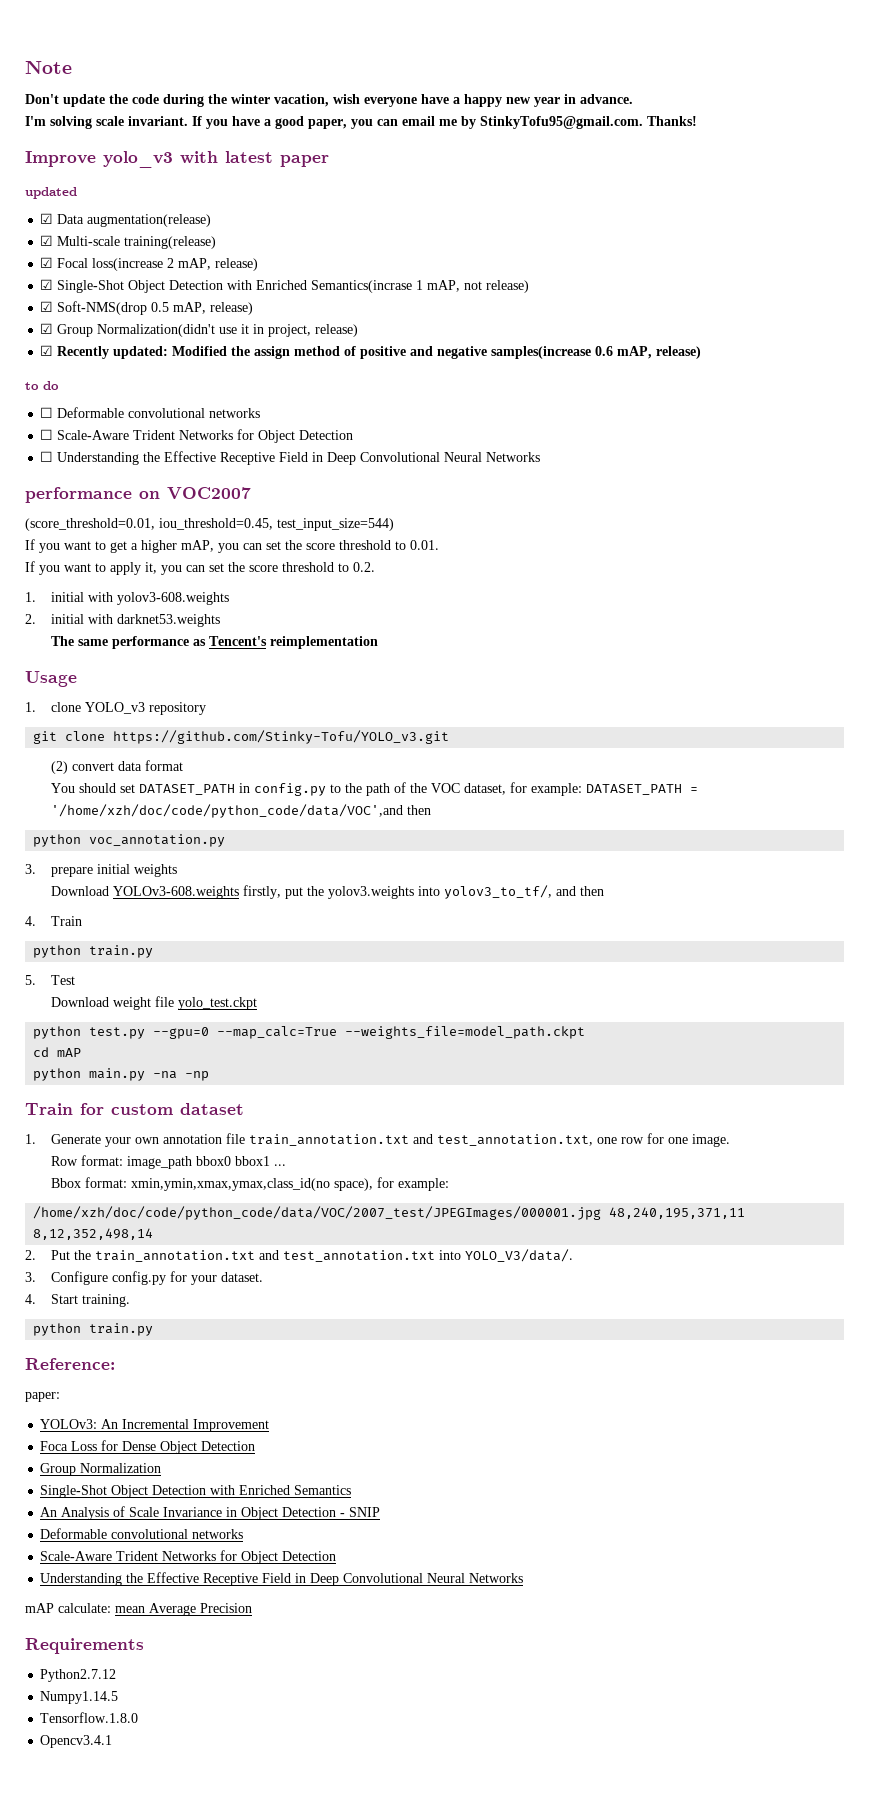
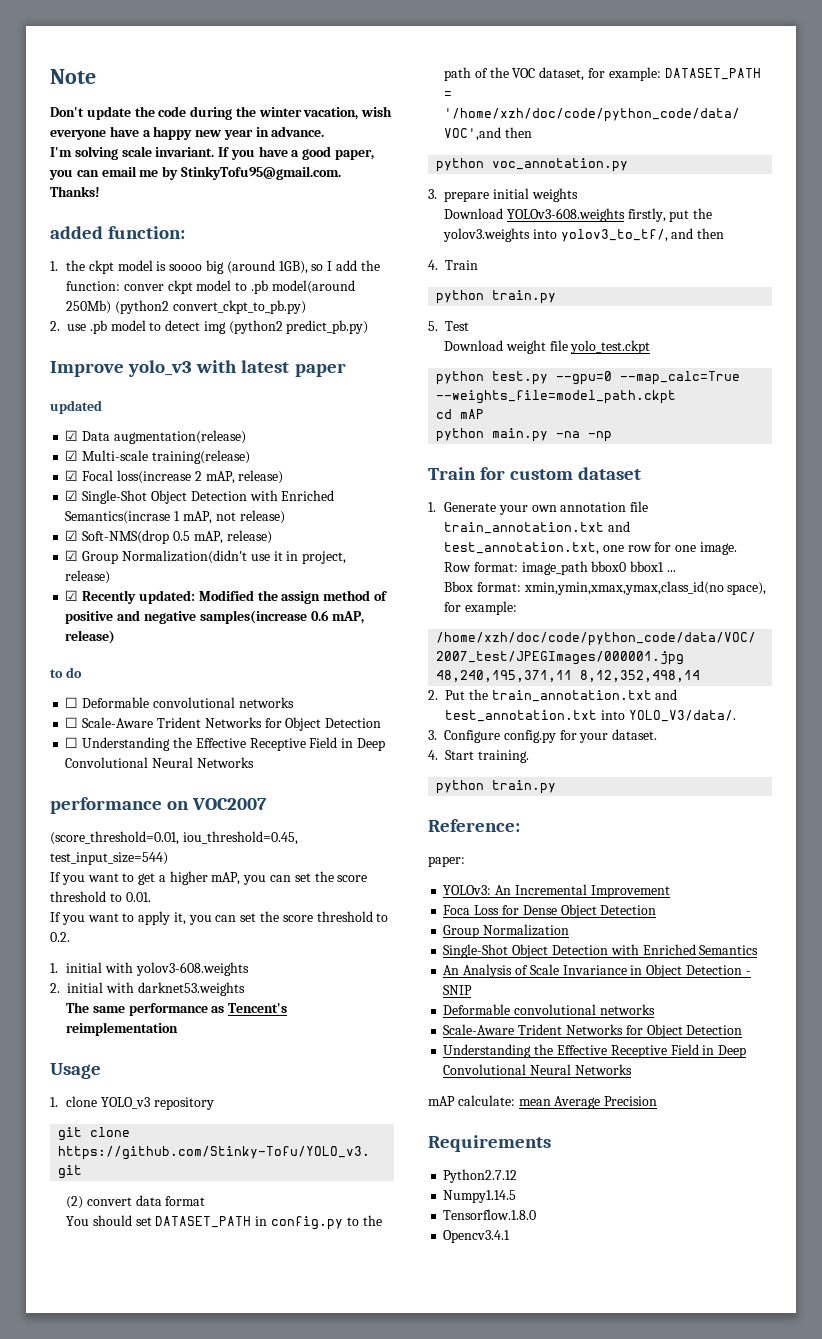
(697, 121) none -> [50,226,186,239] [50,260,380,274] [66,280,355,294] [66,300,306,314] [50,320,369,334] // added function: // 1. the ckpt model is soooo big (around 1GB), so I add the function: conver ckpt model to .pb model(around 250Mb) (python2 convert_ckpt_to_pb.py) // 2. use .pb model to detect img (python2 predict_pb.py)

